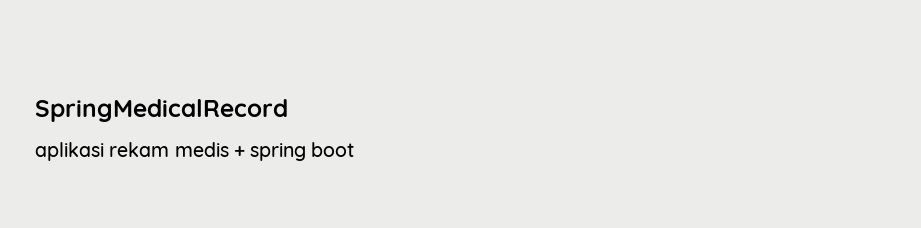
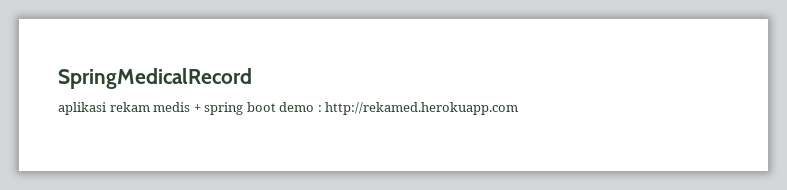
(355, 149) none -> [279,102,519,115] demo : http://rekamed.herokuapp.com

